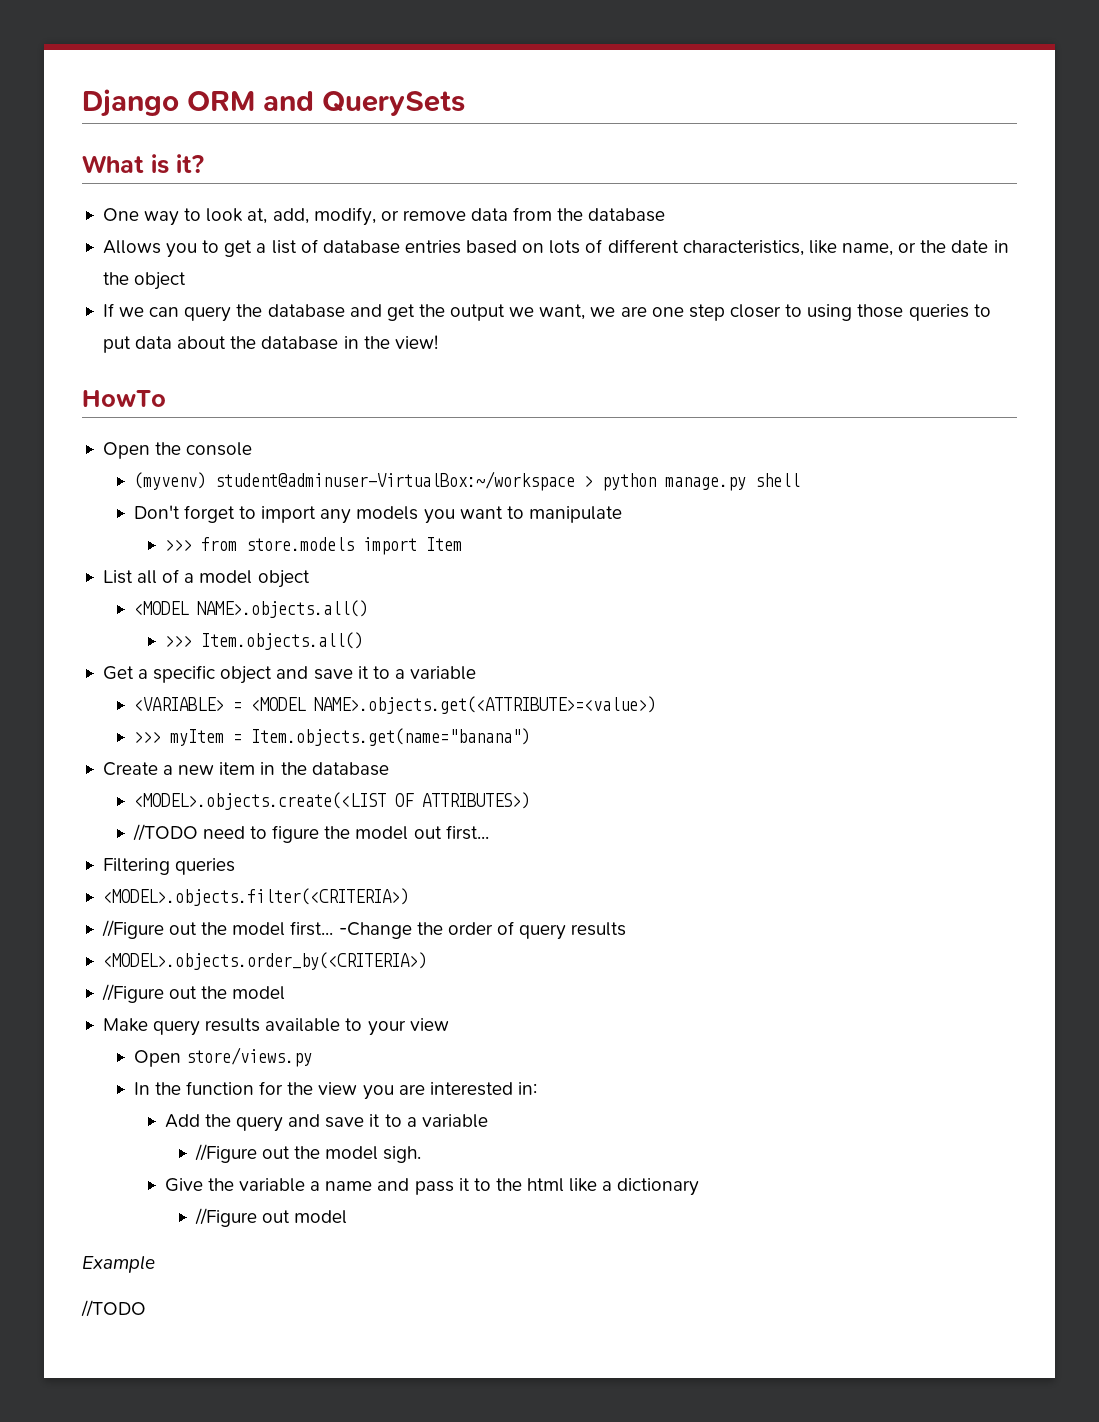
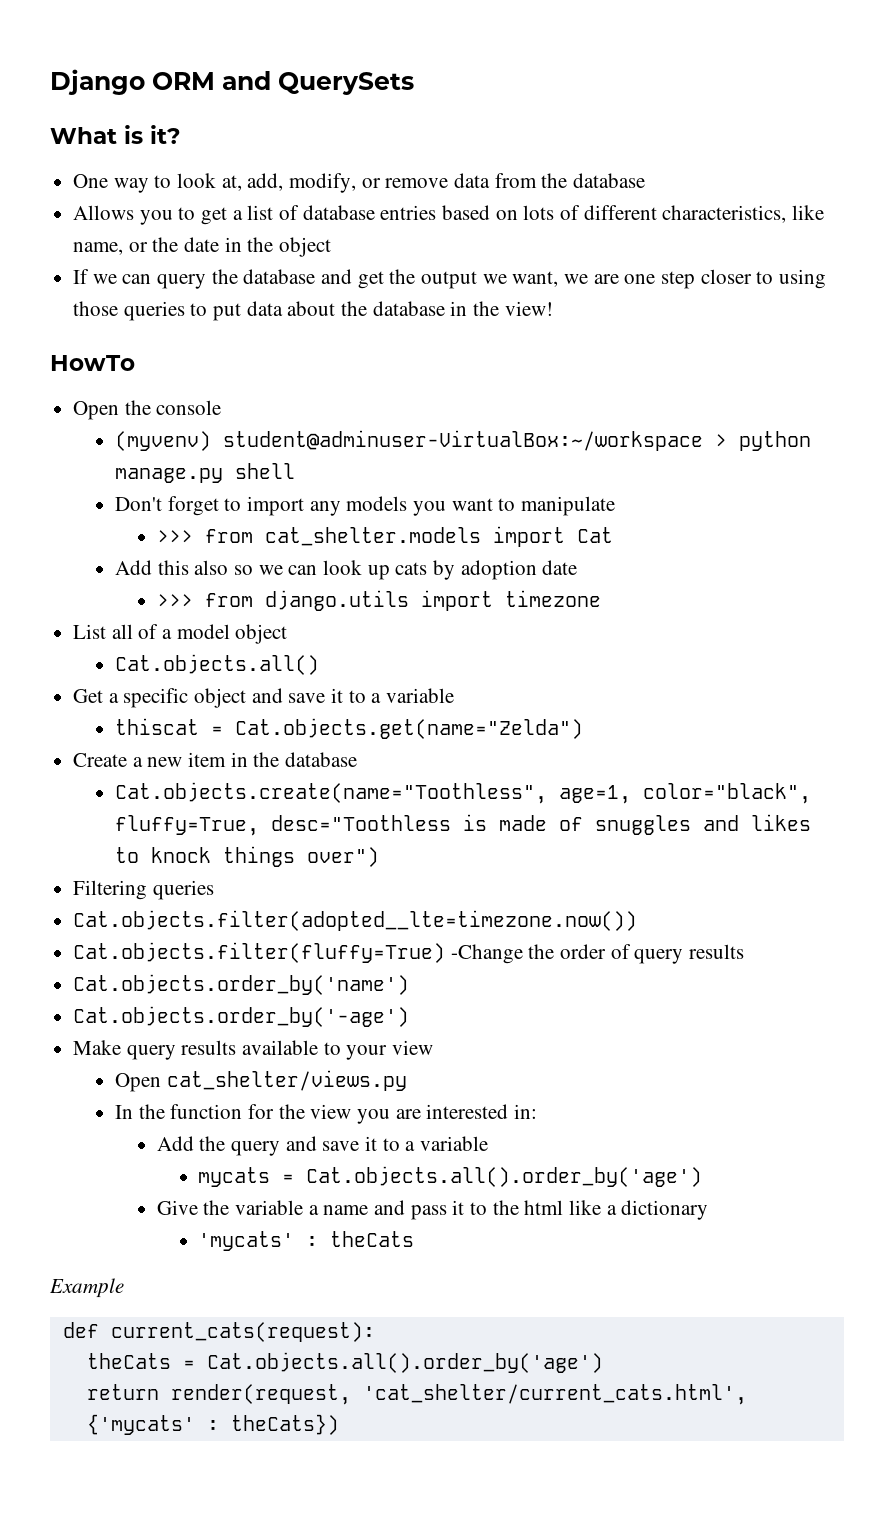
[245,537,462,555] store.models import Item -> [264,526,613,547] [114,560,578,580] [156,590,601,611] cat_shelter.models import Cat // Add this also so we can look up cats by adoption date // >>> from django.utils import timezone
[133,600,368,618] [164,632,363,650] <MODEL NAME>.objects.all() // >>> Item.objects.all() -> [114,654,319,675] Cat.objects.all()
[133,696,656,714] [133,728,530,746] <VARIABLE> = <MODEL NAME>.objects.get(<ATTRIBUTE>=<value>) // >>> myItem = Item.objects.get(name="banana") -> [114,718,583,739] thiscat = Cat.objects.get(name="Zelda")
[133,792,530,810] [132,824,489,843] [102,858,236,875] [102,888,409,906] [101,920,334,939] <MODEL>.objects.create(<LIST OF ATTRIBUTES>) // //TODO need to figure the model out first... // Filtering queries // <MODEL>.objects.filter(<CRITERIA>) // //Figure out the model first... -> [114,782,811,804] [114,814,811,836] [114,846,379,867] [73,880,214,900] [73,910,638,931] [73,942,446,963] Cat.objects.create(name="Toothless", age=1, color="black", fluffy=True, desc="Toothless is made of snuggles and likes to knock things over") // Filtering queries // Cat.objects.filter(adopted__lte=timezone.now()) // Cat.objects.filter(fluffy=True)
[102,952,427,970] [101,984,286,1003] <MODEL>.objects.order_by(<CRITERIA>) // //Figure out the model -> [73,974,410,995] [73,1006,410,1027] Cat.objects.order_by('name') // Cat.objects.order_by('-age')
[185,1047,312,1067] store/views.py -> [166,1070,407,1091] cat_shelter/views.py
[194,1144,422,1163] //Figure out the model sigh. -> [198,1166,703,1187] mycats = Cat.objects.all().order_by('age')
[194,1208,347,1227] [82,1255,155,1273] [81,1300,146,1317] //Figure out model // Example // //TODO -> [198,1231,415,1251] [49,1278,124,1298] [62,1322,375,1342] [86,1352,603,1373] [86,1384,747,1405] [86,1414,339,1435] 'mycats' : theCats // Example // def current_cats(request): // theCats = Cat.objects.all().order_by('age') // return render(request, 'cat_shelter/current_cats.html', {'mycats' : theCats})

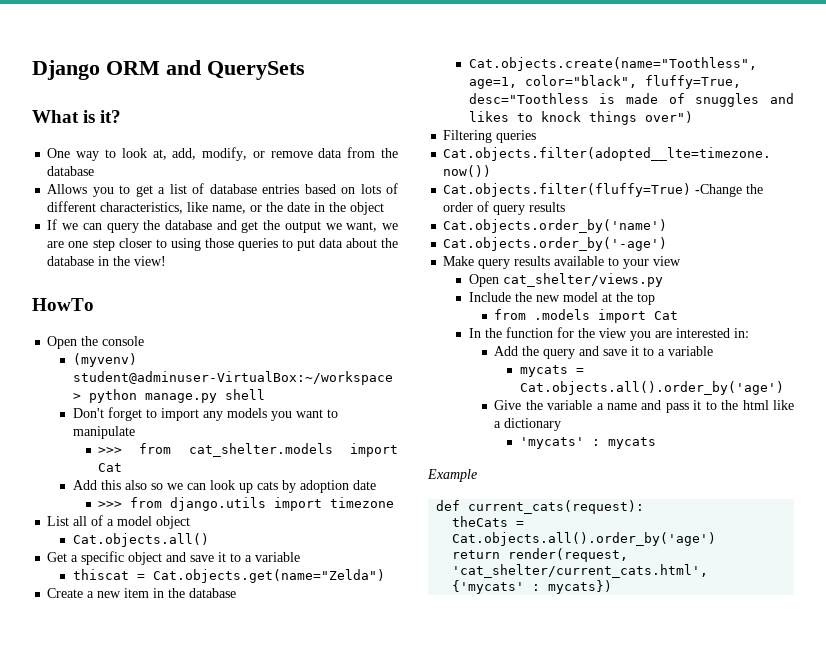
(407, 1080) none -> [468,292,655,305] [494,309,679,323] // Include the new model at the top // from .models import Cat
[330,1231,415,1247] theCats -> [607,437,656,449] mycats
[230,1414,339,1435] theCats}) -> [548,580,613,594] mycats})

